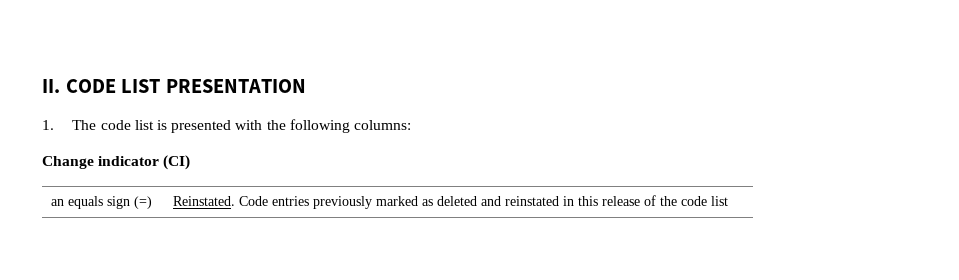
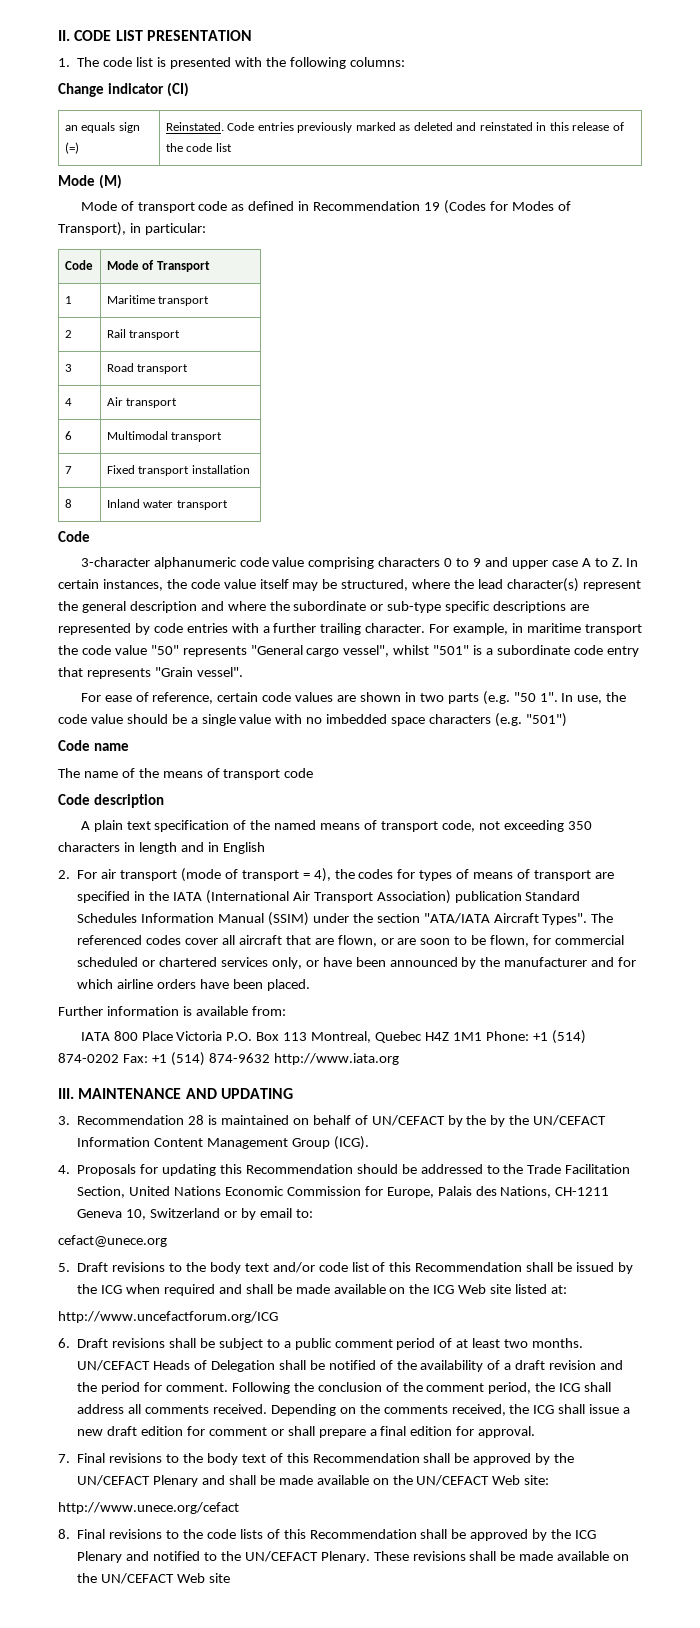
(729, 201) none -> [58,174,122,189] [80,200,571,214] [58,222,206,236] [64,260,93,270] [106,260,210,272] [64,296,72,304] [106,295,210,306] [64,330,72,338] [106,329,181,340] [64,364,72,372] [106,363,189,374] [64,398,72,406] [106,397,178,408] [64,431,72,440] [106,431,223,442] [64,466,72,474] [106,465,250,476] [64,499,72,508] [106,499,228,510] [58,531,90,542] [80,557,639,569] [58,578,641,592] [58,601,590,613] [58,623,642,635] [58,645,639,657] [58,667,243,679] [80,691,627,705] [58,713,567,727] [58,740,129,751] [58,768,314,780] [58,794,164,808] [80,820,592,832] [58,842,265,854] [58,868,614,882] [77,890,581,904] [77,912,614,926] [77,935,624,947] [77,957,637,969] [77,979,310,991] [58,1006,286,1016] [80,1030,586,1044] [58,1052,399,1066] [58,1088,293,1099] [58,1115,607,1127] [77,1136,369,1150] [58,1164,631,1176] [77,1186,610,1198] [77,1208,313,1220] [58,1235,167,1247] [58,1262,633,1274] [77,1284,567,1296] [58,1311,278,1323] [58,1338,584,1350] [77,1360,624,1372] [77,1382,612,1394] [77,1404,631,1416] [77,1426,536,1438] [58,1453,575,1465] [77,1475,550,1487] [58,1502,239,1514] [58,1529,597,1541] [77,1551,630,1563] [77,1573,230,1584] // Mode (M) // Mode of transport code as defined in Recommendation 19 (Codes for Modes of Transport), in particular: // Code | Mode of Transport // 1 | Maritime transport // 2 | Rail transport // 3 | Road transport // 4 | Air transport // 6 | Multimodal transport // 7 | Fixed transport installation // 8 | Inland water transport // Code // 3-character alphanumeric code value comprising characters 0 to 9 and upper case A to Z. In certain instances, the code value itself may be structured, where the lead character(s) represent the general description and where the subordinate or sub-type specific descriptions are represented by code entries with a further trailing character. For example, in maritime transport the code value "50" represents "General cargo vessel", whilst "501" is a subordinate code entry that represents "Grain vessel". // For ease of reference, certain code values are shown in two parts (e.g. "50 1". In use, the code value should be a single value with no imbedded space characters (e.g. "501") // Code name // The name of the means of transport code // Code description // A plain text specification of the named means of transport code, not exceeding 350 characters in length and in English // 2. For air transport (mode of transport = 4), the codes for types of means of transport are specified in the IATA (International Air Transport Association) publication Standard Schedules Information Manual (SSIM) under the section "ATA/IATA Aircraft Types". The referenced codes cover all aircraft that are flown, or are soon to be flown, for commercial scheduled or chartered services only, or have been announced by the manufacturer and for which airline orders have been placed. // Further information is available from: // IATA 800 Place Victoria P.O. Box 113 Montreal, Quebec H4Z 1M1 Phone: +1 (514) 874-0202 Fax: +1 (514) 874-9632 http://www.iata.org // III. MAINTENANCE AND UPDATING // 3. Recommendation 28 is maintained on behalf of UN/CEFACT by the by the UN/CEFACT Information Content Management Group (ICG). // 4. Proposals for updating this Recommendation should be addressed to the Trade Facilitation Section, United Nations Economic Commission for Europe, Palais des Nations, CH-1211 Geneva 10, Switzerland or by email to: // cefact@unece.org // 5. Draft revisions to the body text and/or code list of this Recommendation shall be issued by the ICG when required and shall be made available on the ICG Web site listed at: // http://www.uncefactforum.org/ICG // 6. Draft revisions shall be subject to a public comment period of at least two months. UN/CEFACT Heads of Delegation shall be notified of the availability of a draft revision and the period for comment. Following the conclusion of the comment period, the ICG shall address all comments received. Depending on the comments received, the ICG shall issue a new draft edition for comment or shall prepare a final edition for approval. // 7. Final revisions to the body text of this Recommendation shall be approved by the UN/CEFACT Plenary and shall be made available on the UN/CEFACT Web site: // http://www.unece.org/cefact // 8. Final revisions to the code lists of this Recommendation shall be approved by the ICG Plenary and notified to the UN/CEFACT Plenary. These revisions shall be made available on the UN/CEFACT Web site

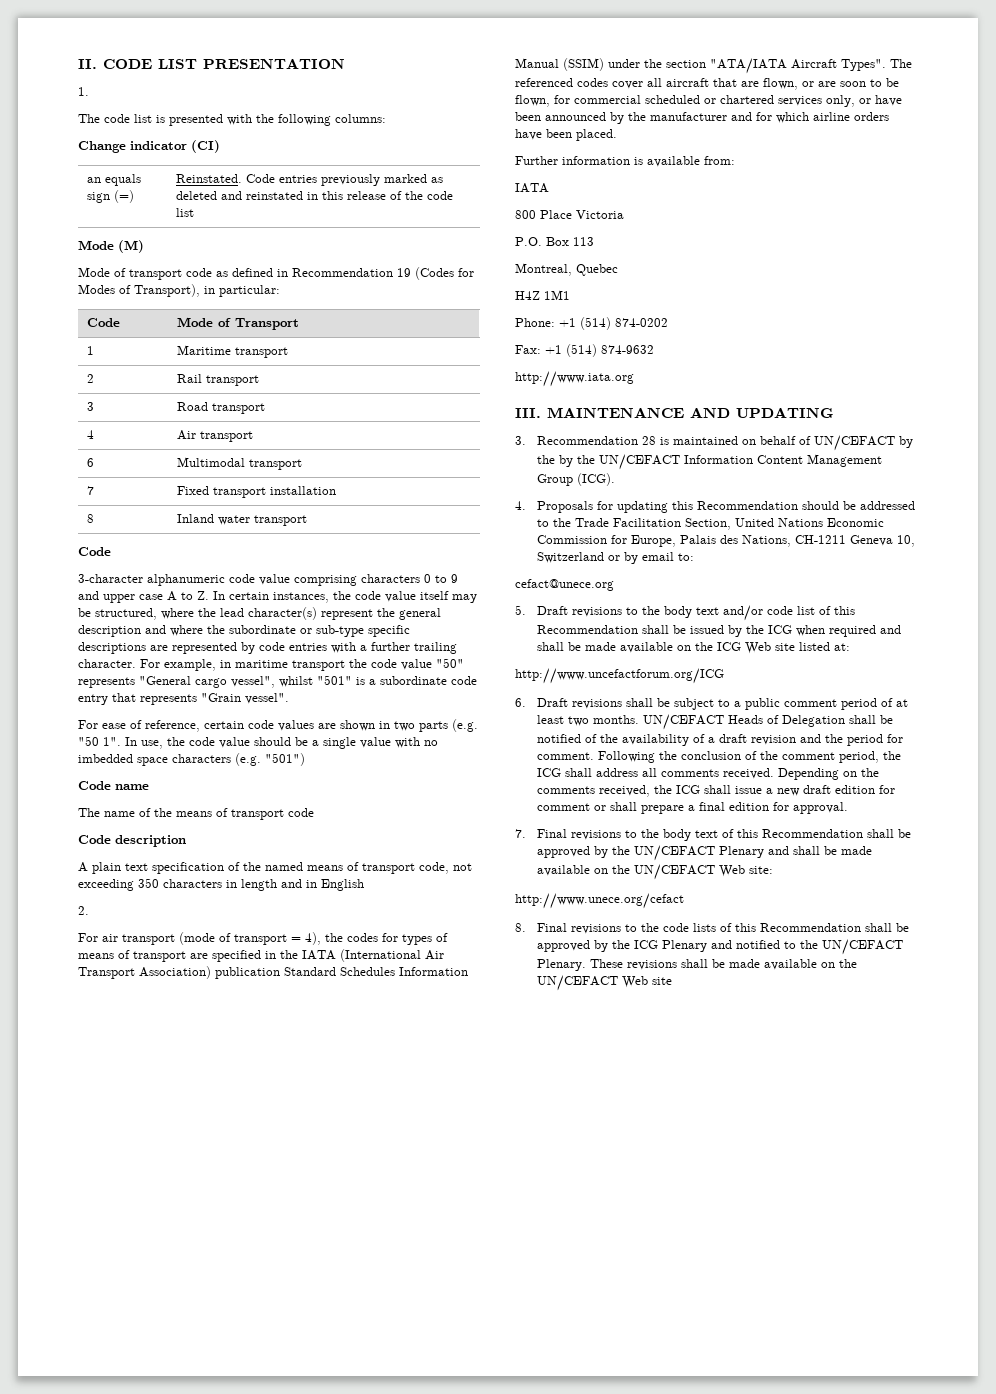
(70, 62) none -> (89, 91) //
(70, 874) none -> (89, 910) //
(110, 1036) none -> (549, 188) //
(223, 1036) none -> (624, 214) //
(308, 1036) none -> (594, 241) //
(423, 1037) none -> (618, 270) //
(482, 1036) none -> (570, 295) //
(119, 1058) none -> (668, 322) //
(270, 1058) none -> (654, 349) //

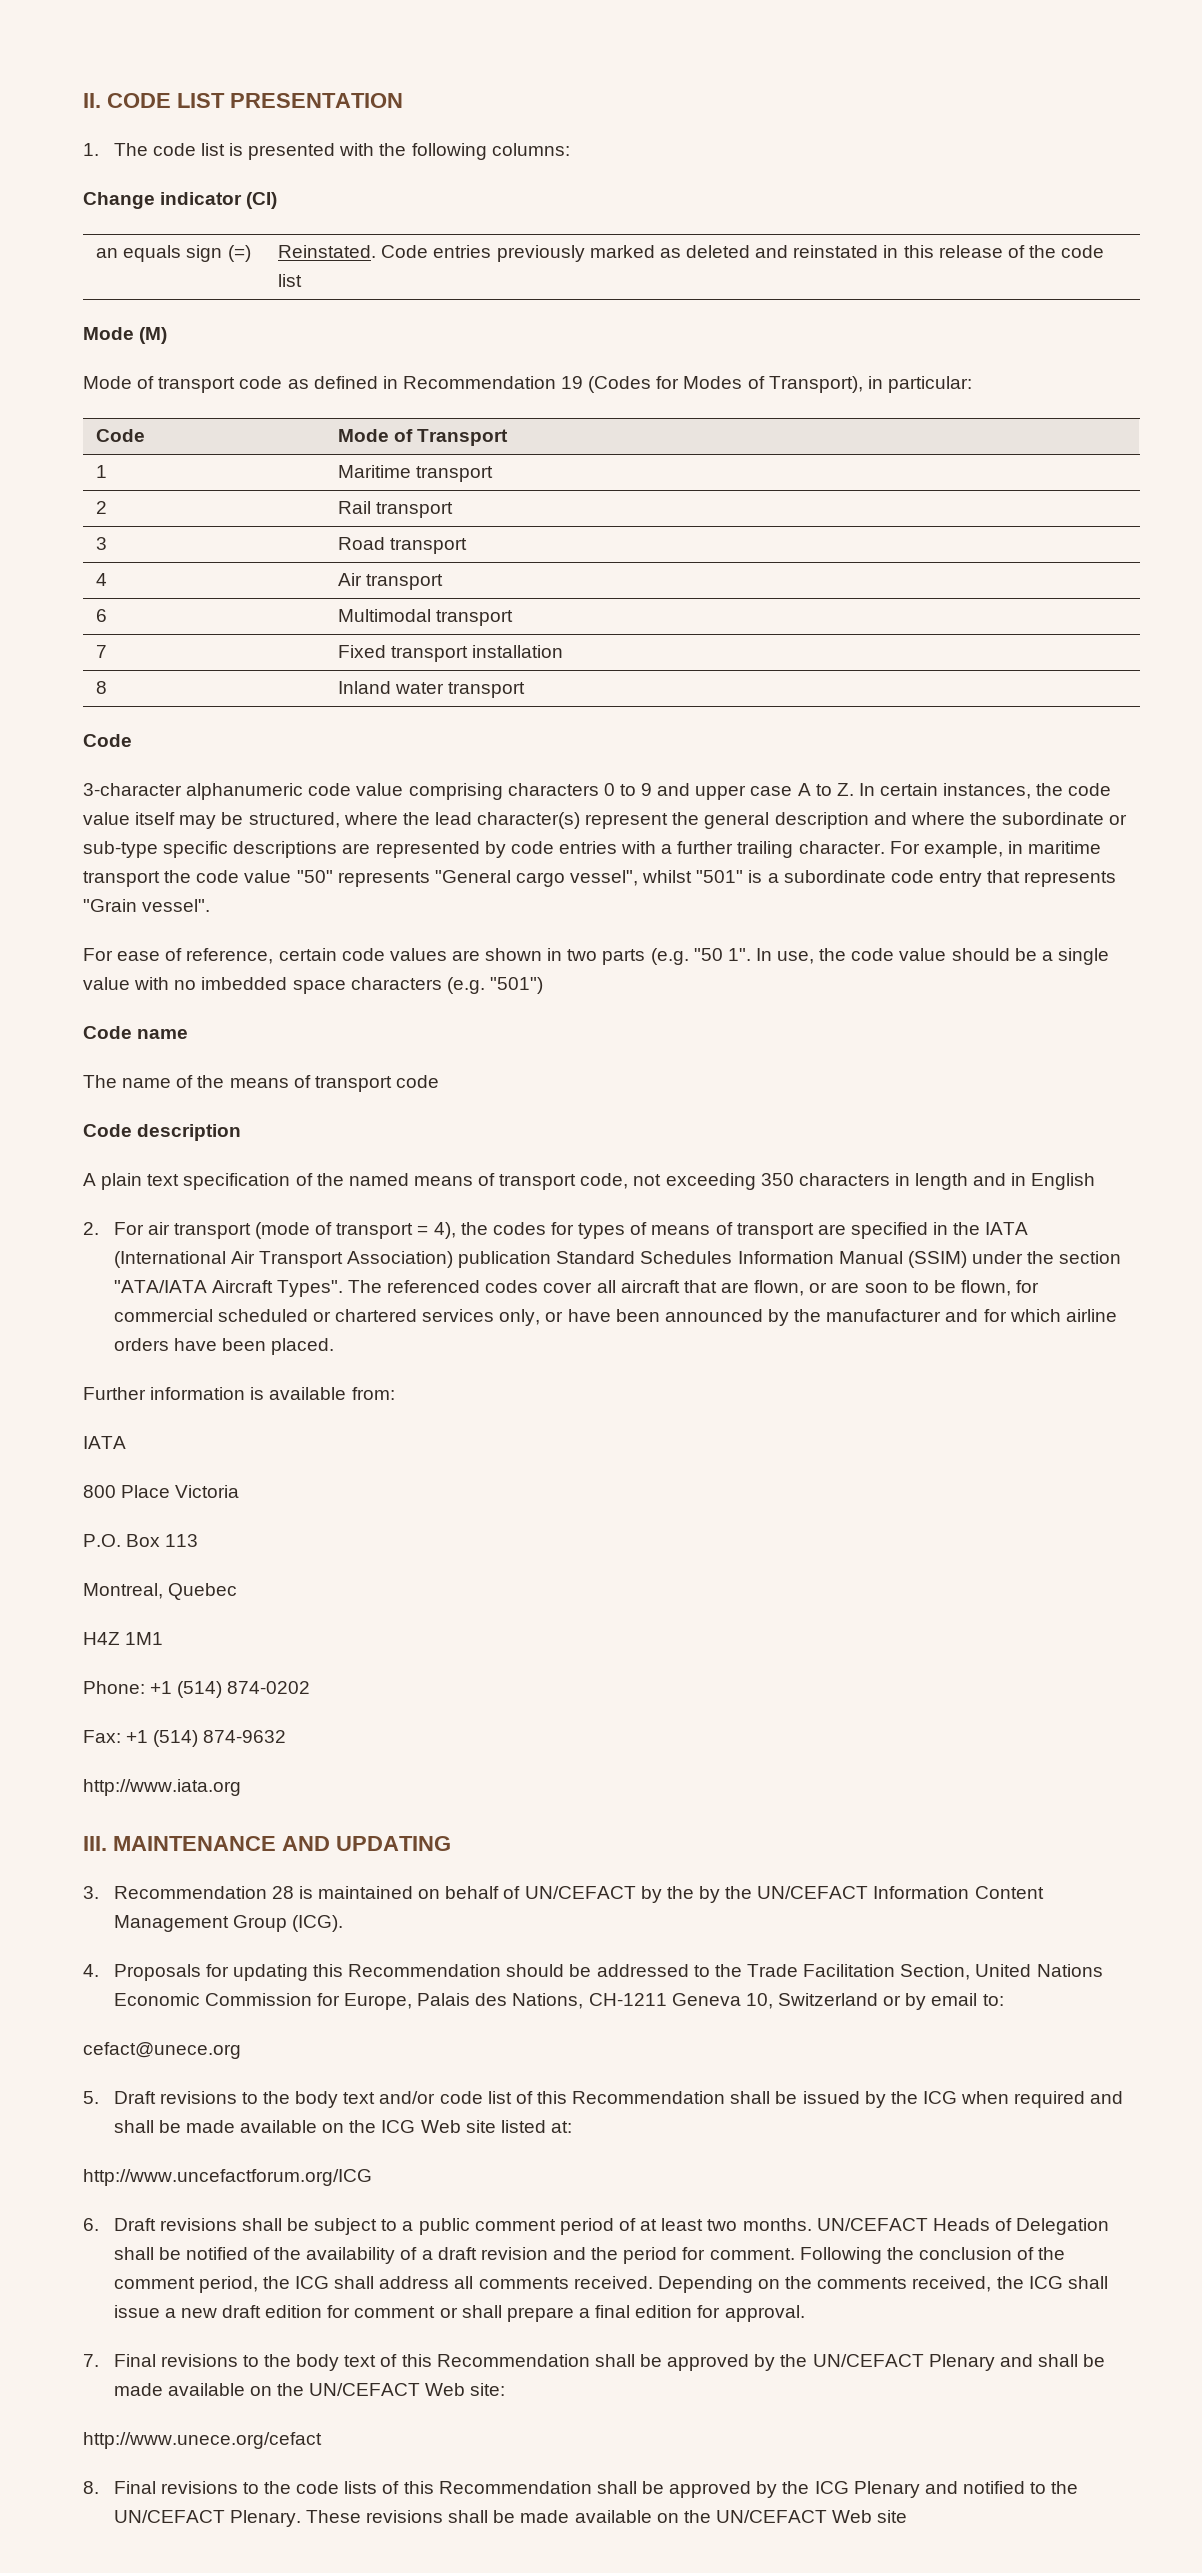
(89, 91) // -> (99, 149) none
(89, 910) // -> (99, 1228) none

